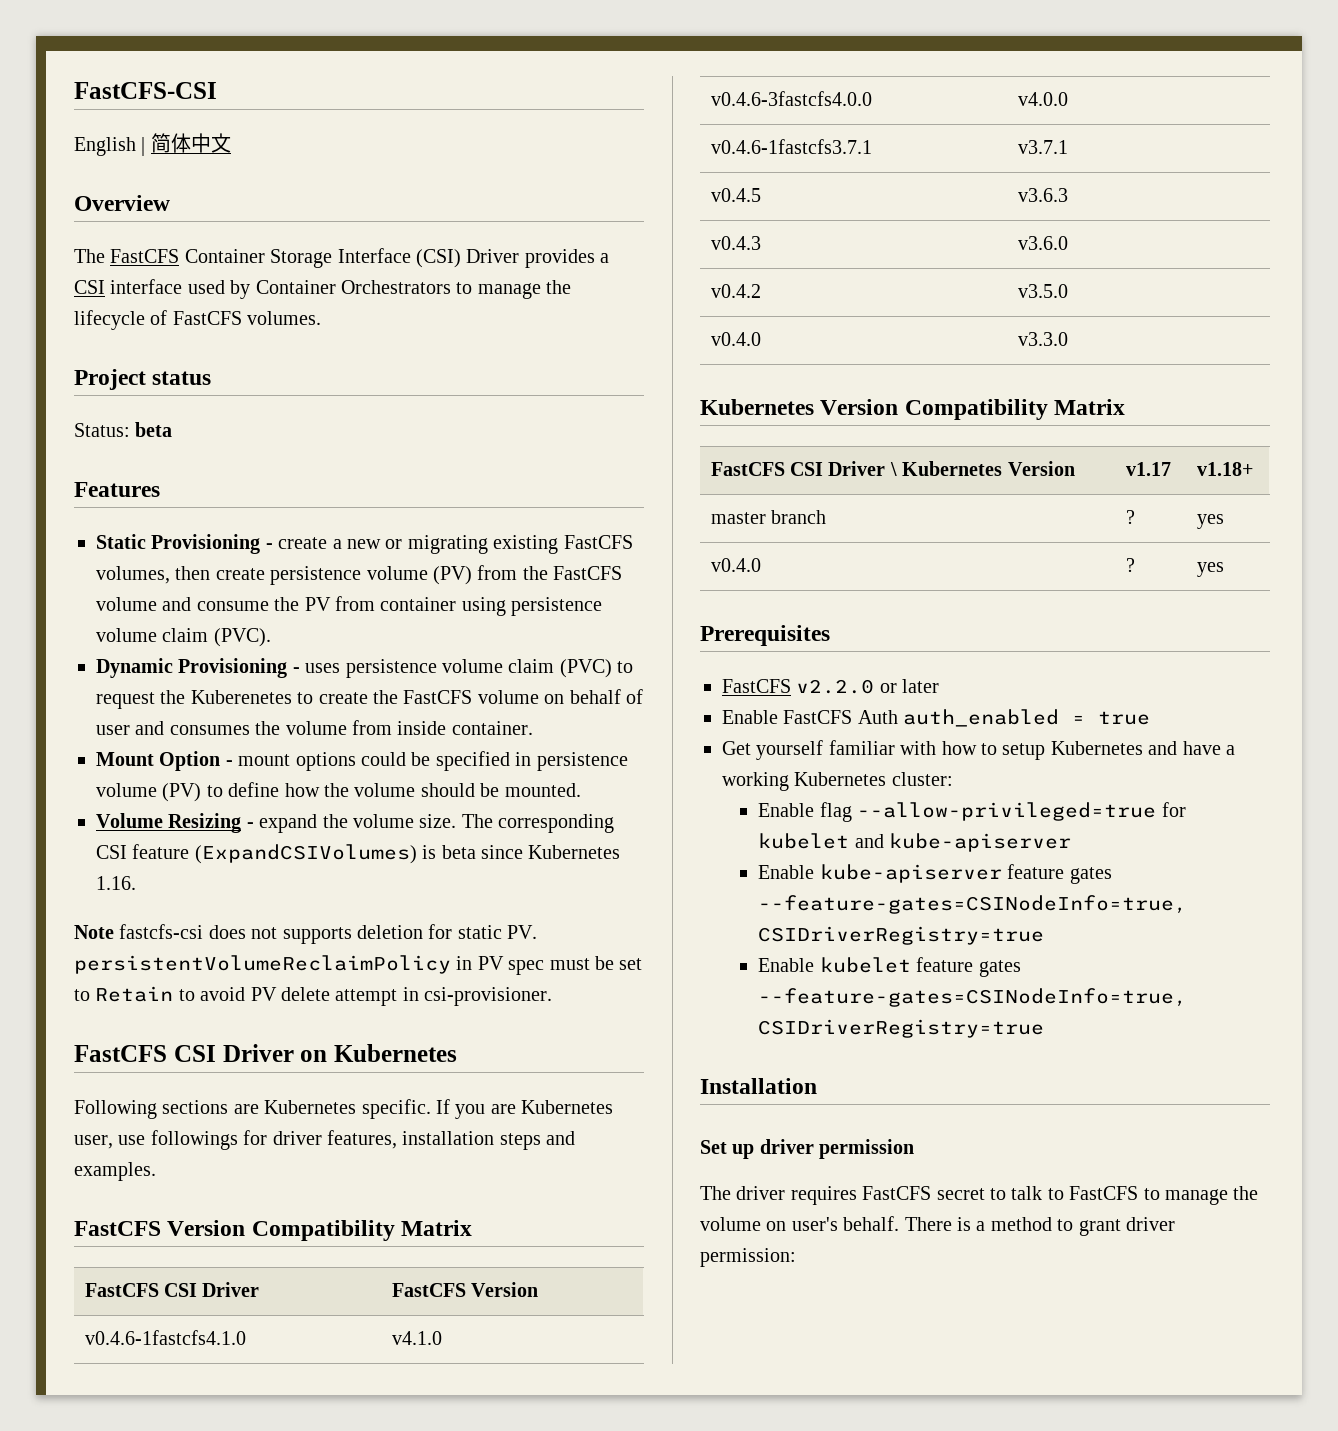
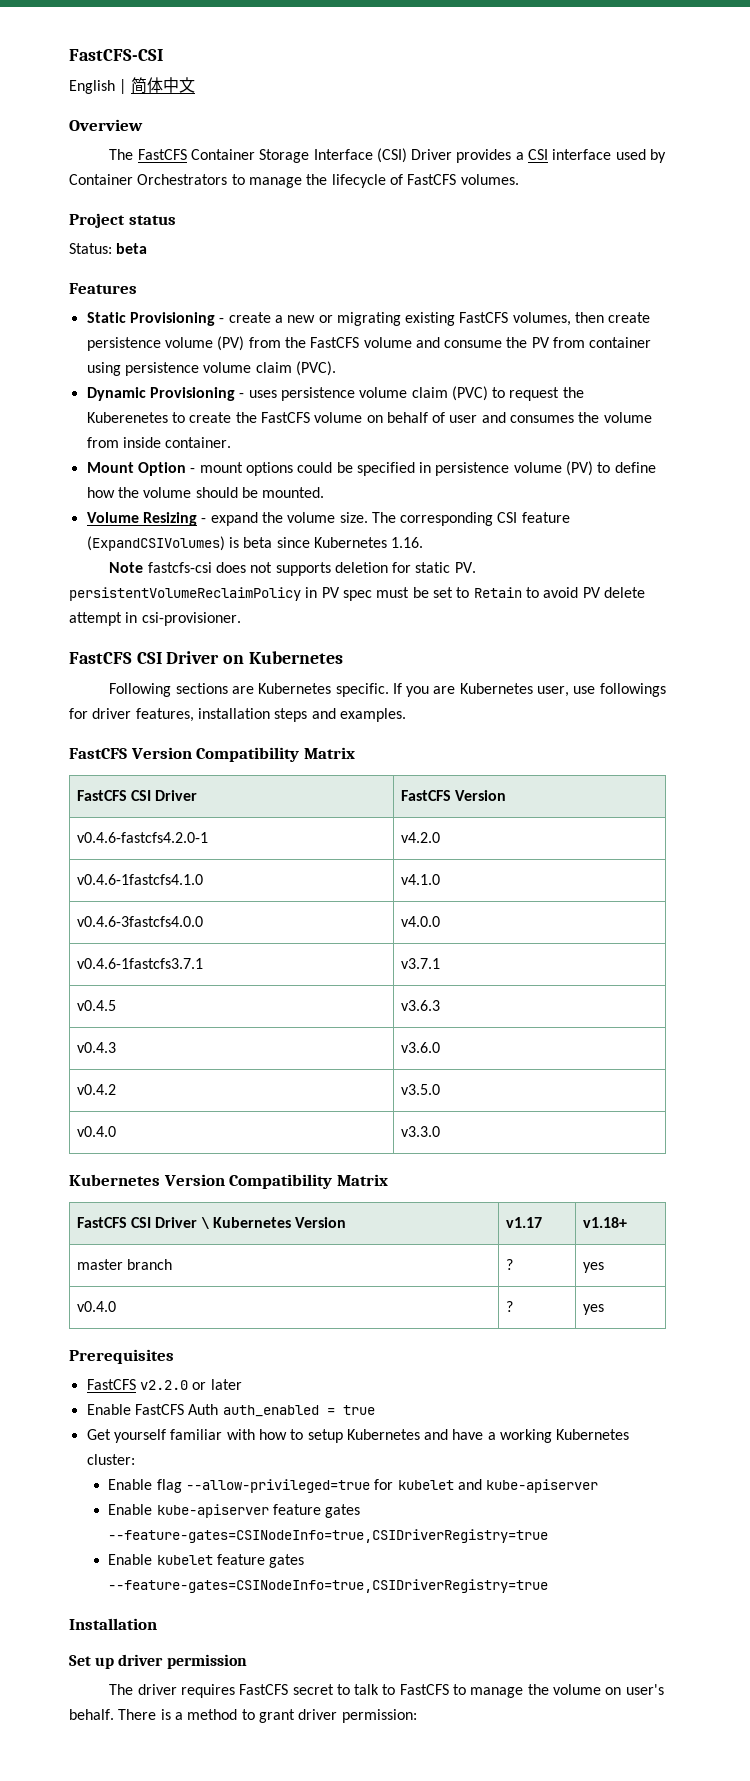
(538, 1289) none -> [76,832,208,843] [400,832,440,843] // v0.4.6-fastcfs4.2.0-1 | v4.2.0

